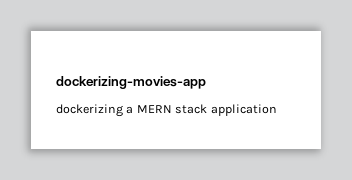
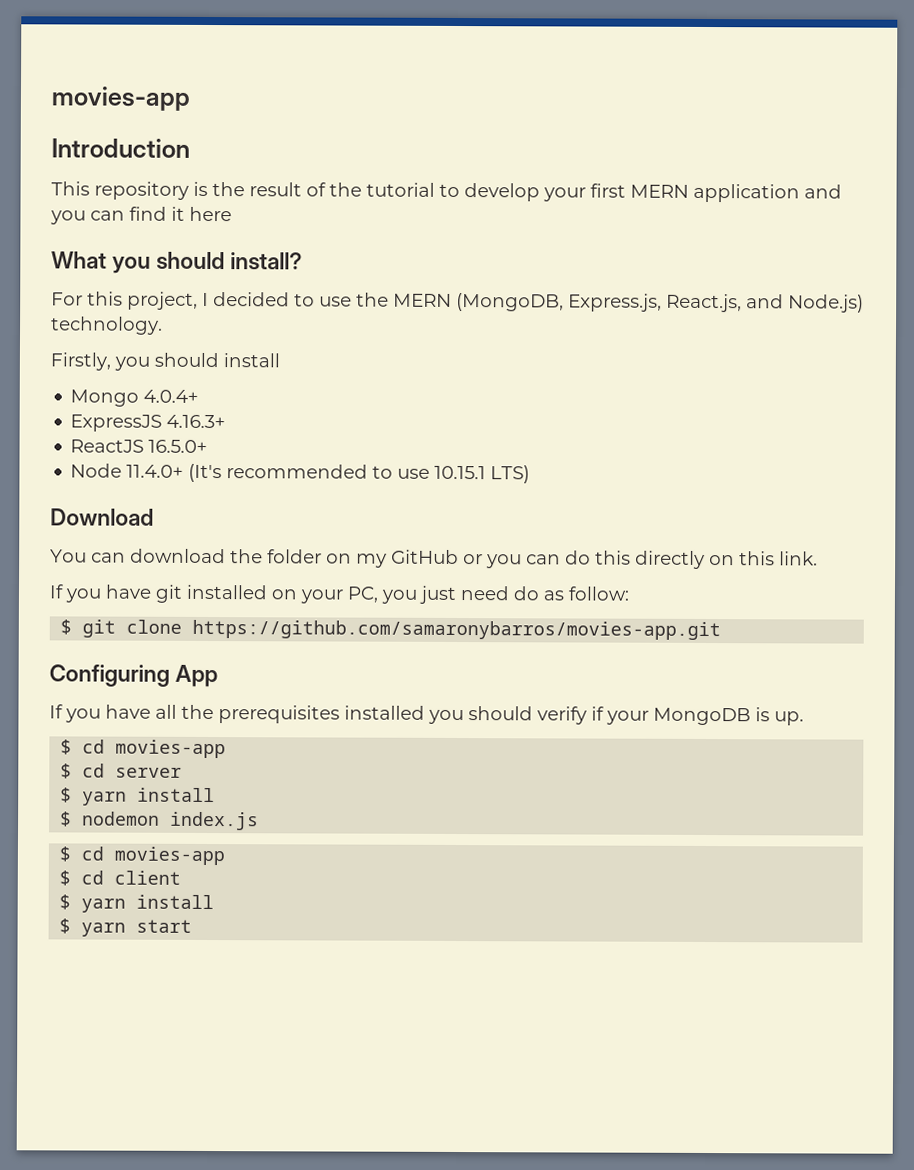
[56,76,206,89] [56,104,277,117] dockerizing-movies-app // dockerizing a MERN stack application -> [51,86,190,111] [51,138,190,158] [51,181,842,203] [50,206,232,225] [51,251,303,274] [51,291,864,313] [51,316,163,335] [50,352,280,371] [70,389,200,407] [70,414,227,432] [70,439,209,454] [70,463,531,484] [50,508,154,526] [50,548,818,569] [49,584,629,604] [60,619,722,641] [49,664,219,688] [49,704,804,726] [60,739,227,759] [60,763,183,779] [60,787,216,806] [60,811,260,831] [59,846,226,866] [59,870,182,886] [59,894,215,913] [59,918,193,937] movies-app // Introduction // This repository is the result of the tutorial to develop your first MERN application and you can find it here // What you should install? // For this project, I decided to use the MERN (MongoDB, Express.js, React.js, and Node.js) technology. // Firstly, you should install // Mongo 4.0.4+ // ExpressJS 4.16.3+ // ReactJS 16.5.0+ // Node 11.4.0+ (It's recommended to use 10.15.1 LTS) // Download // You can download the folder on my GitHub or you can do this directly on this link. // If you have git installed on your PC, you just need do as follow: // $ git clone https://github.com/samaronybarros/movies-app.git // Configuring App // If you have all the prerequisites installed you should verify if your MongoDB is up. // $ cd movies-app // $ cd server // $ yarn install // $ nodemon index.js // $ cd movies-app // $ cd client // $ yarn install // $ yarn start

